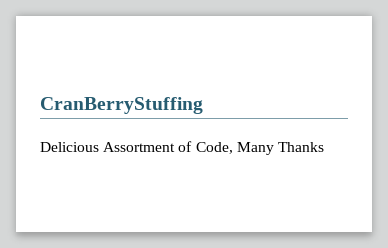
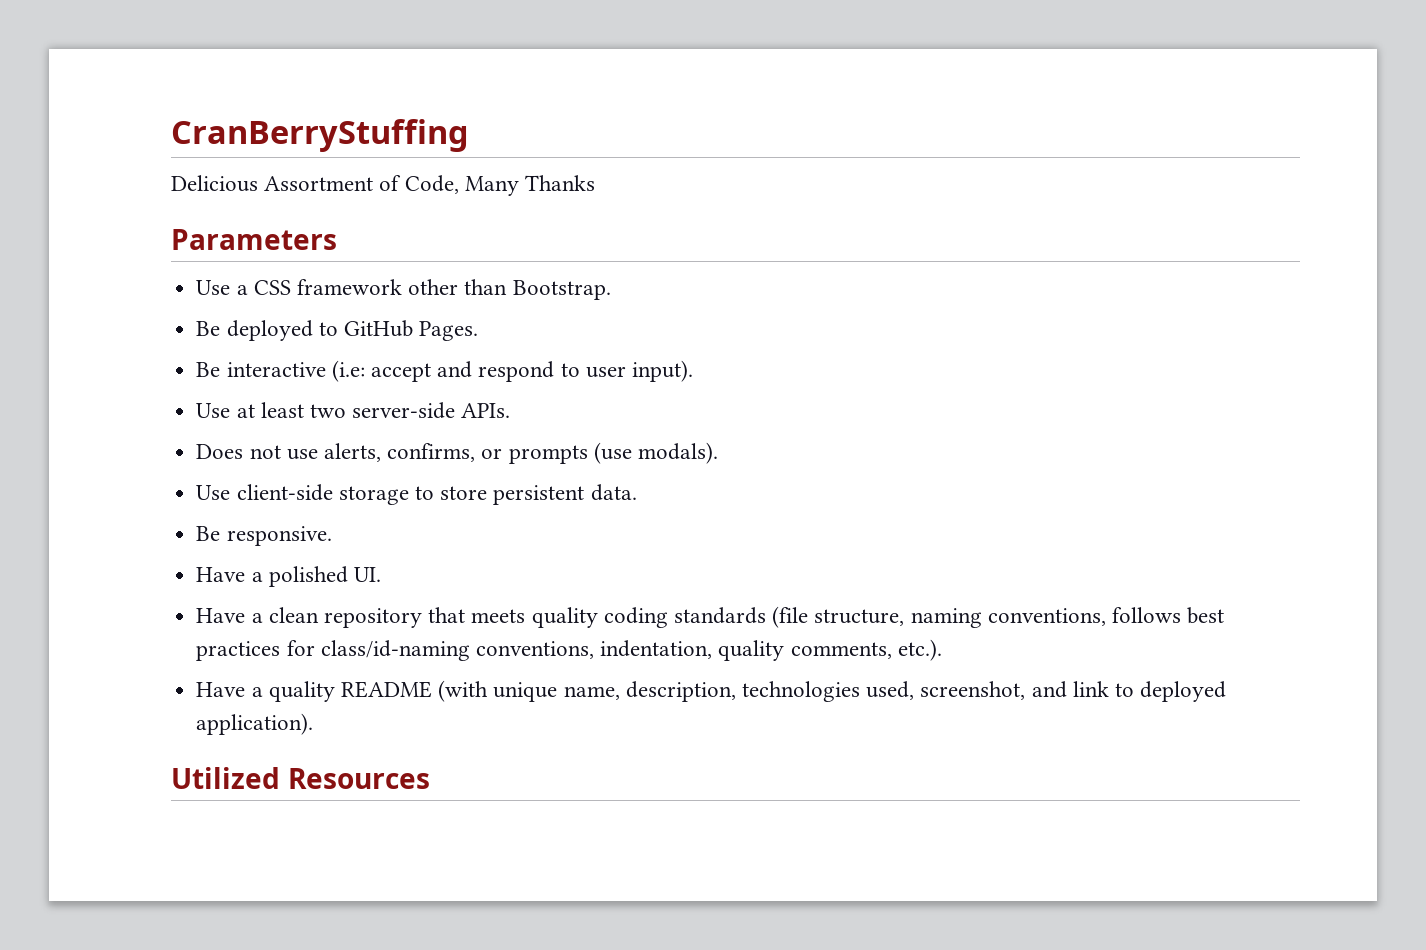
(324, 147) none -> [171,229,337,250] [196,279,611,300] [196,320,479,341] [196,360,693,382] [196,402,511,419] [196,442,718,464] [196,484,637,505] [196,526,332,546] [196,566,381,587] [196,606,1225,628] [196,639,942,661] [196,680,1227,702] [196,713,314,735] [171,767,430,789] // Parameters // Use a CSS framework other than Bootstrap. // Be deployed to GitHub Pages. // Be interactive (i.e: accept and respond to user input). // Use at least two server-side APIs. // Does not use alerts, confirms, or prompts (use modals). // Use client-side storage to store persistent data. // Be responsive. // Have a polished UI. // Have a clean repository that meets quality coding standards (file structure, naming conventions, follows best practices for class/id-naming conventions, indentation, quality comments, etc.). // Have a quality README (with unique name, description, technologies used, screenshot, and link to deployed application). // Utilized Resources

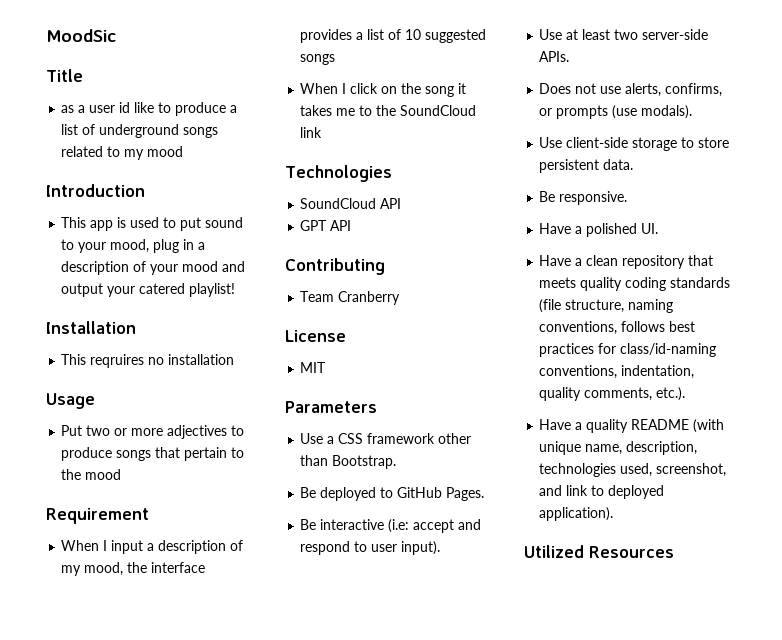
[171,119,469,152] [171,175,596,196] CranBerryStuffing // Delicious Assortment of Code, Many Thanks -> [46,29,116,42] [46,69,83,82] [61,102,238,116] [61,124,219,138] [61,146,184,160] [46,184,145,197] [61,217,244,231] [61,239,206,253] [61,261,246,275] [61,283,236,297] [46,321,136,334] [61,354,235,368] [46,393,95,409] [61,425,245,439] [61,447,245,461] [61,469,122,480] [46,508,149,524] [61,540,244,554] [61,562,206,576] [300,29,487,43] [300,54,336,65] [300,83,467,97] [300,105,477,116] [300,127,323,138] [285,165,392,182] [300,198,402,209] [300,220,352,231] [285,258,385,275] [300,291,401,305] [285,330,346,342] [300,362,327,373] MoodSic // Title // as a user id like to produce a list of underground songs related to my mood // Introduction // This app is used to put sound to your mood, plug in a description of your mood and output your catered playlist! // Installation // This reqruires no installation // Usage // Put two or more adjectives to produce songs that pertain to the mood // Requirement // When I input a description of my mood, the interface provides a list of 10 suggested songs // When I click on the song it takes me to the SoundCloud link // Technologies // SoundCloud API // GPT API // Contributing // Team Cranberry // License // MIT

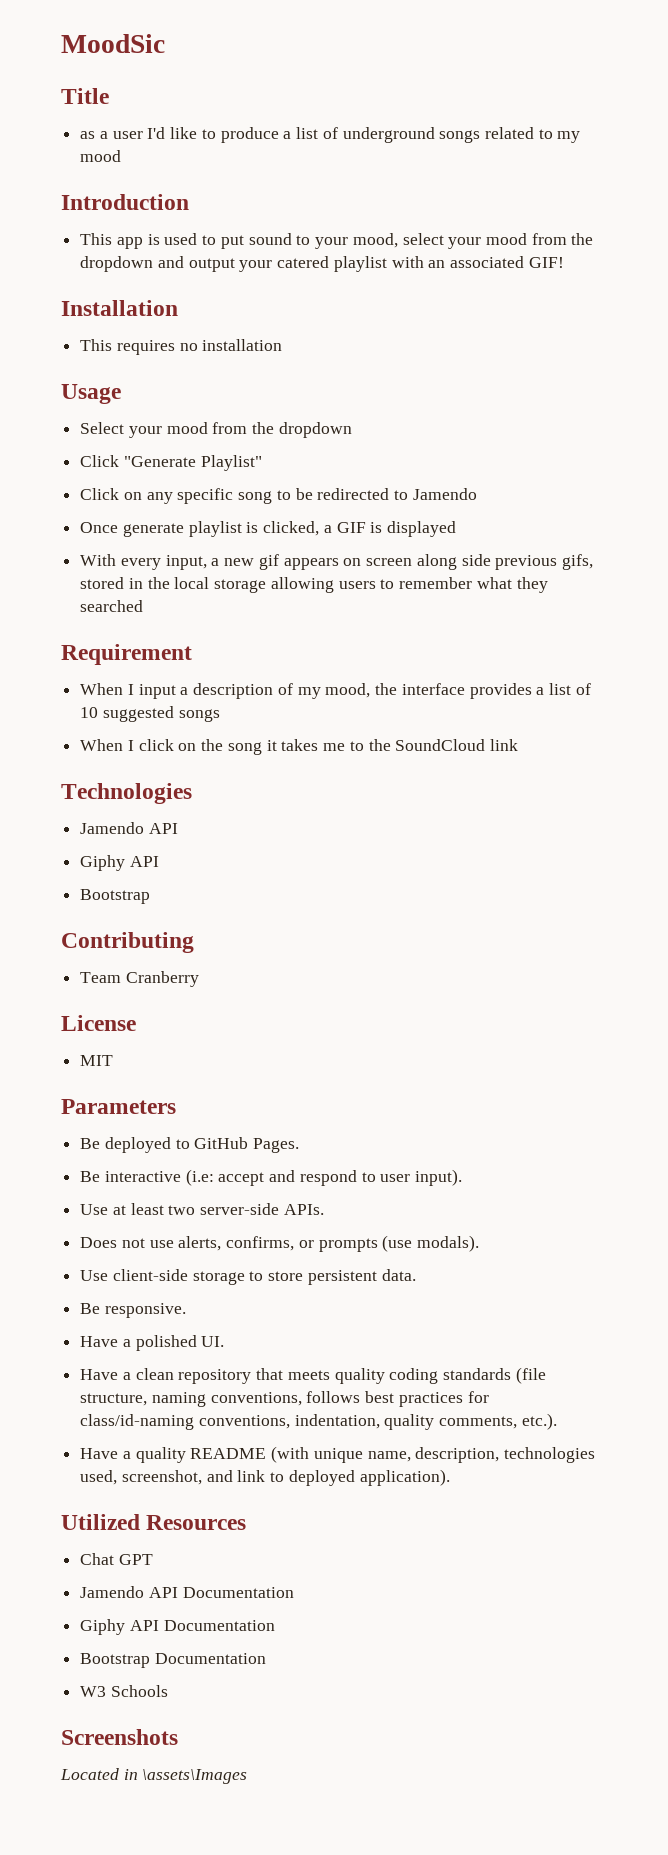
[119,102,131,113] id -> [147,127,166,139] I'd
[153,239,206,253] [61,261,246,275] [61,283,236,297] plug in a description of your mood and output your catered playlist! -> [402,233,594,249] [80,256,564,272] select your mood from the dropdown and output your catered playlist with an associated GIF!
[90,354,145,368] reqruires -> [116,340,175,355] requires
[61,425,245,439] [61,447,245,461] [61,469,122,480] Put two or more adjectives to produce songs that pertain to the mood -> [80,422,352,438] [80,455,262,471] [80,488,477,504] [80,521,457,537] [80,554,593,570] [80,577,548,593] [80,600,144,612] Select your mood from the dropdown // Click "Generate Playlist" // Click on any specific song to be redirected to Jamendo // Once generate playlist is clicked, a GIF is displayed // With every input, a new gif appears on screen along side previous gifs, stored in the local storage allowing users to remember what they searched
[300,198,402,209] [300,220,352,231] SoundCloud API // GPT API -> [80,822,178,834] [80,855,159,871] [80,889,151,904] Jamendo API // Giphy API // Bootstrap
[300,433,472,444] [300,455,397,469] // Use a CSS framework other than Bootstrap. -> (176, 1106) none
(674, 552) none -> [80,1553,153,1565] [80,1586,294,1598] [80,1619,275,1635] [80,1653,266,1668] [80,1685,168,1697] [61,1729,178,1745] [60,1768,248,1784] // Chat GPT // Jamendo API Documentation // Giphy API Documentation // Bootstrap Documentation // W3 Schools // Screenshots // Located in \assets\Images

